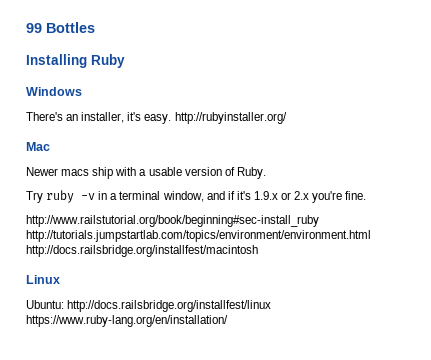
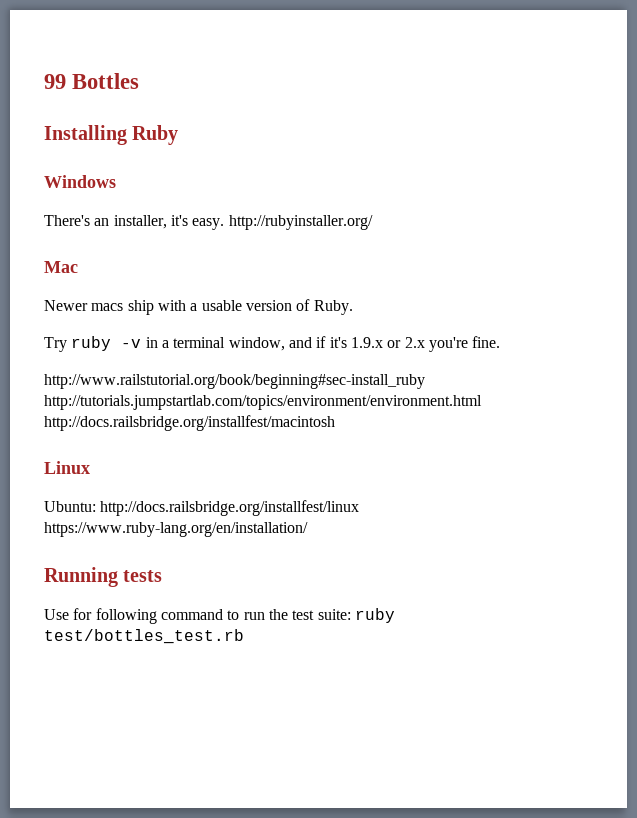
(228, 321) none -> [44,567,163,587] [44,608,395,624] [44,629,244,644] // Running tests // Use for following command to run the test suite: ruby test/bottles_test.rb

